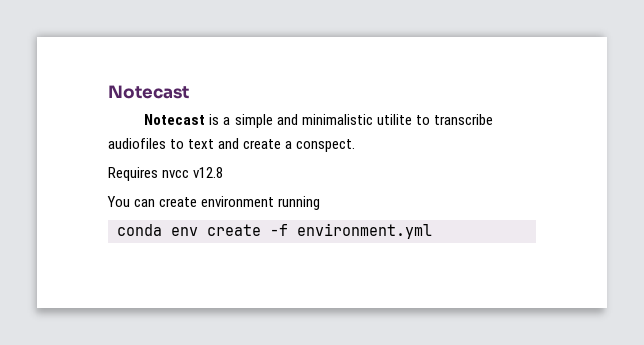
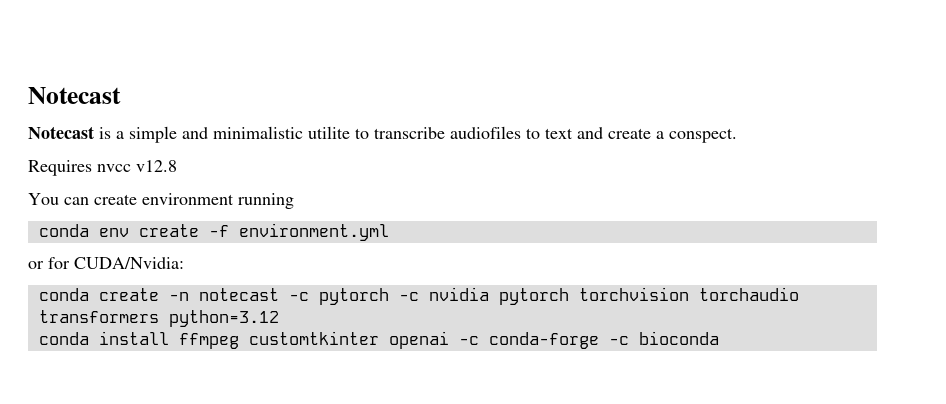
(432, 231) none -> [28,257,184,269] [38,287,799,305] [38,310,279,327] [38,331,719,349] // or for CUDA/Nvidia: // conda create -n notecast -c pytorch -c nvidia pytorch torchvision torchaudio transformers python=3.12 // conda install ffmpeg customtkinter openai -c conda-forge -c bioconda

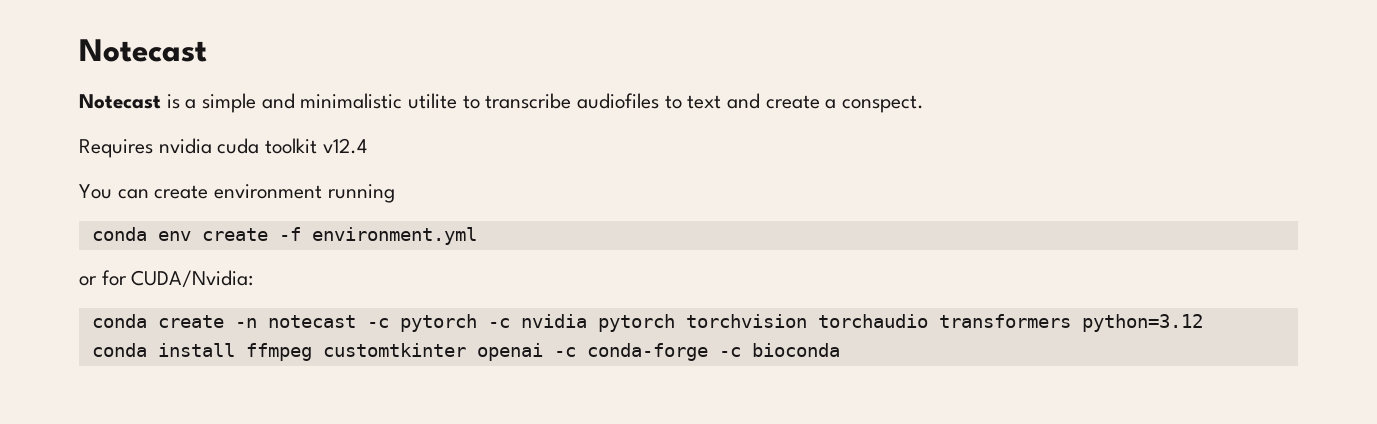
[97,160,177,172] nvcc v12.8 -> [158,138,367,154] nvidia cuda toolkit v12.4

